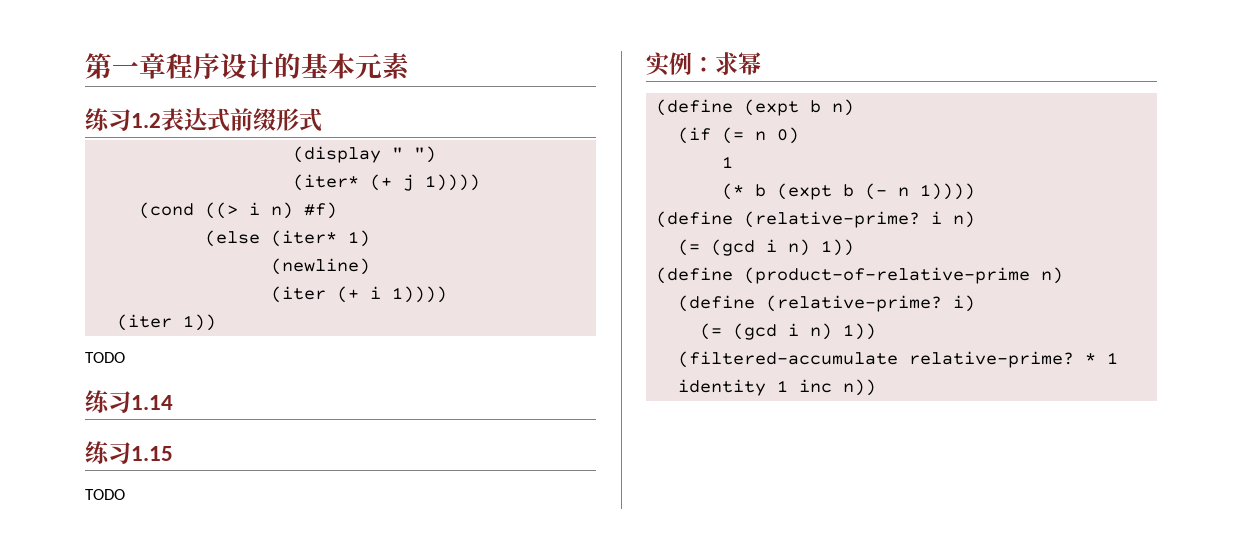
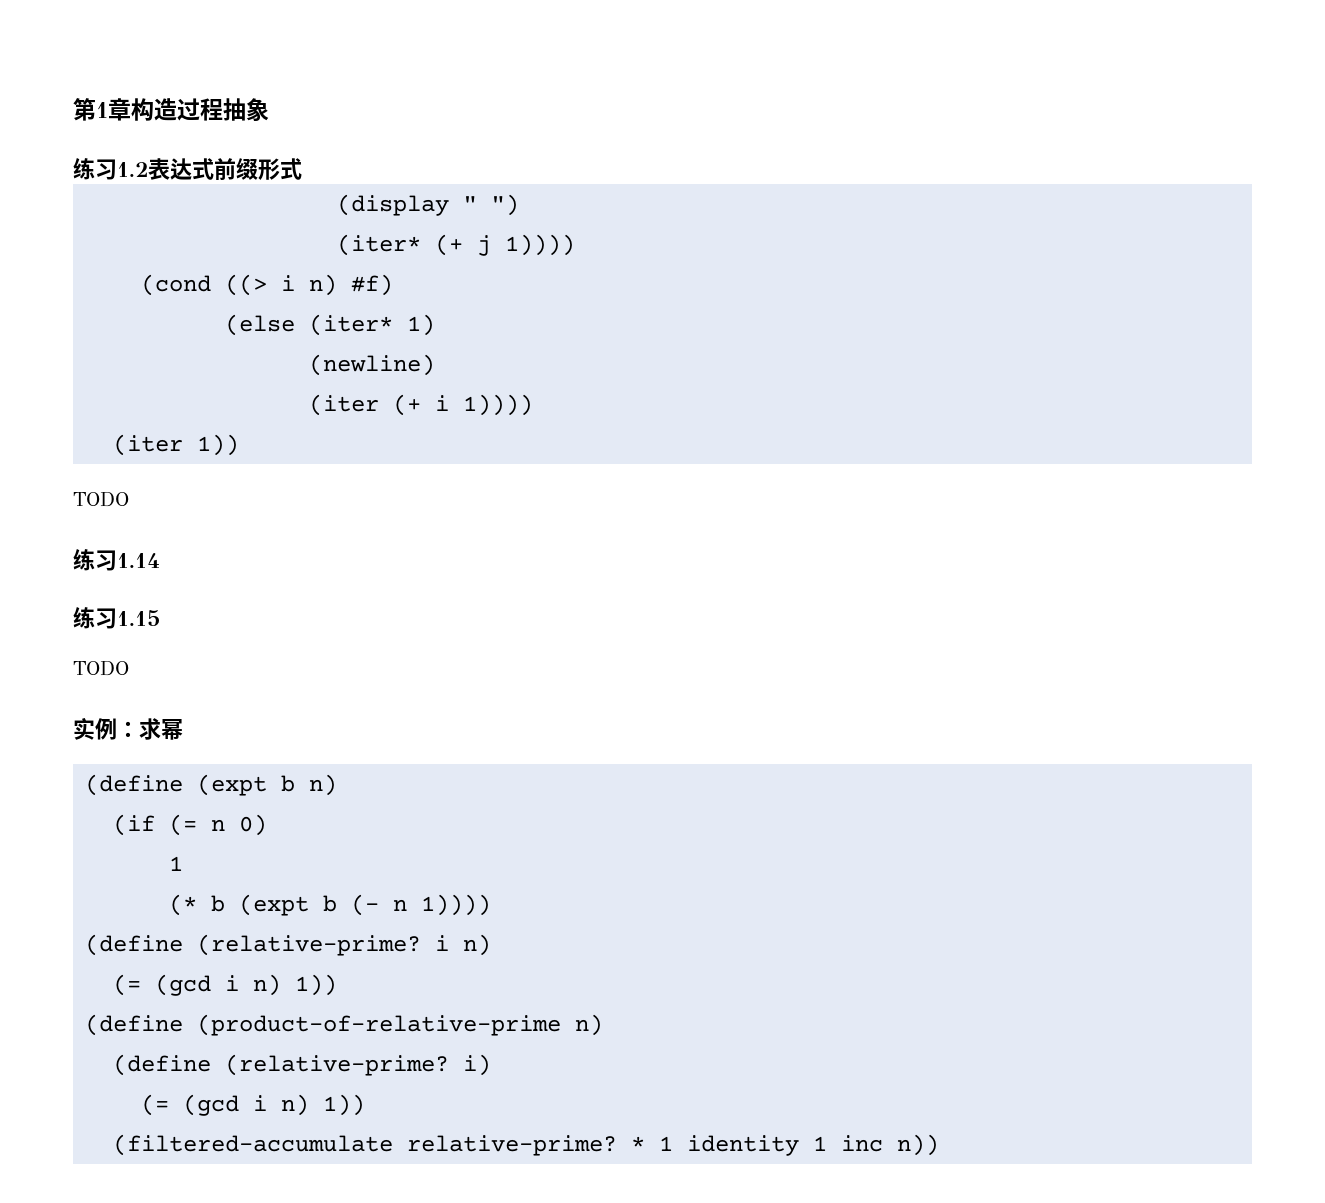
[112,52,409,79] 一章程序设计的基本元素 -> [96,98,269,121] 1章构造过程抽象

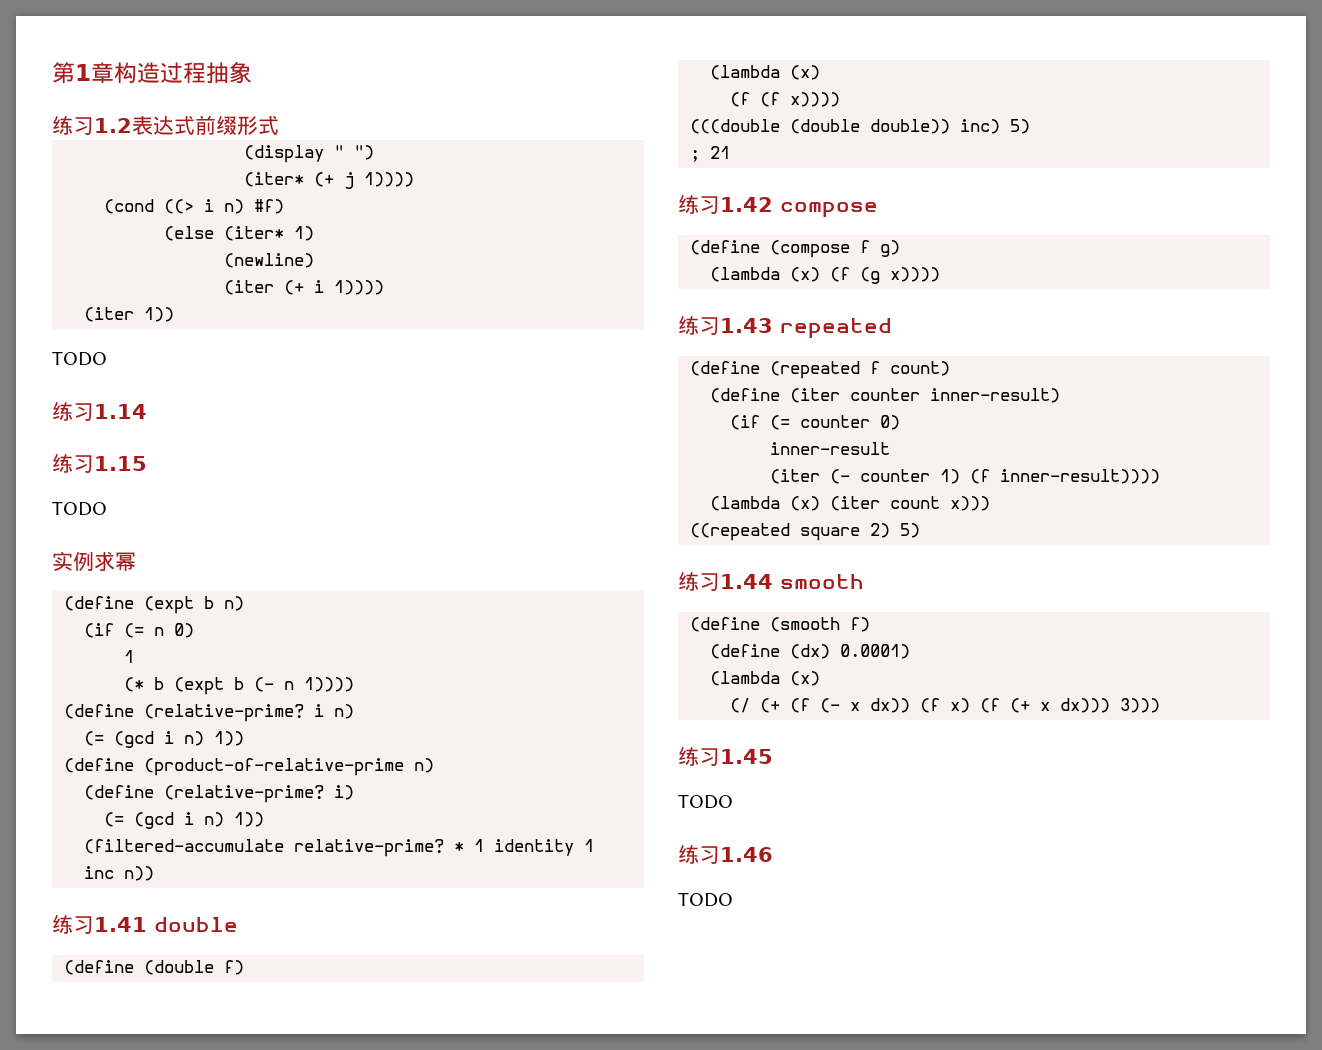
[117,721,139,737] ： -> (94, 562) none
(939, 1145) none -> [52,915,238,934] [64,960,244,975] [710,65,820,80] [730,92,840,107] [690,119,1030,134] [690,146,730,162] [678,195,878,218] [690,240,900,258] [710,267,940,284] [678,316,892,339] [690,361,950,379] [710,388,1060,403] [730,415,900,430] [770,442,890,455] [770,469,1160,484] [710,496,990,511] [690,523,920,541] [678,572,864,591] [690,617,870,632] [710,644,910,659] [710,671,820,686] [730,698,1160,713] [678,747,773,766] [678,794,733,809] [678,845,773,864] [678,892,733,907] // 练习1.41 double // (define (double f) // (lambda (x) // (f (f x)))) // (((double (double double)) inc) 5) // ; 21 // 练习1.42 compose // (define (compose f g) // (lambda (x) (f (g x)))) // 练习1.43 repeated // (define (repeated f count) // (define (iter counter inner-result) // (if (= counter 0) // inner-result // (iter (- counter 1) (f inner-result)))) // (lambda (x) (iter count x))) // ((repeated square 2) 5) // 练习1.44 smooth // (define (smooth f) // (define (dx) 0.0001) // (lambda (x) // (/ (+ (f (- x dx)) (f x) (f (+ x dx))) 3))) // 练习1.45 // TODO // 练习1.46 // TODO

